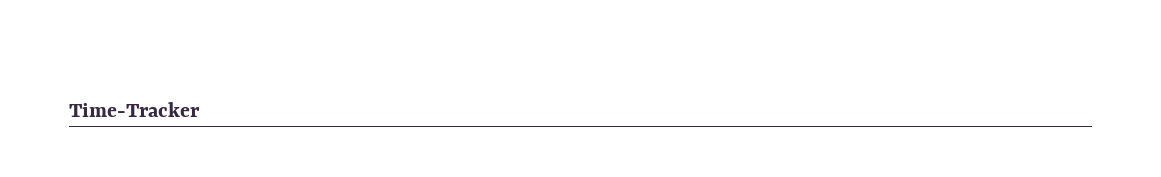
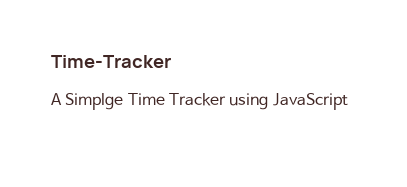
(200, 109) none -> [51,93,348,110] // A Simplge Time Tracker using JavaScript

